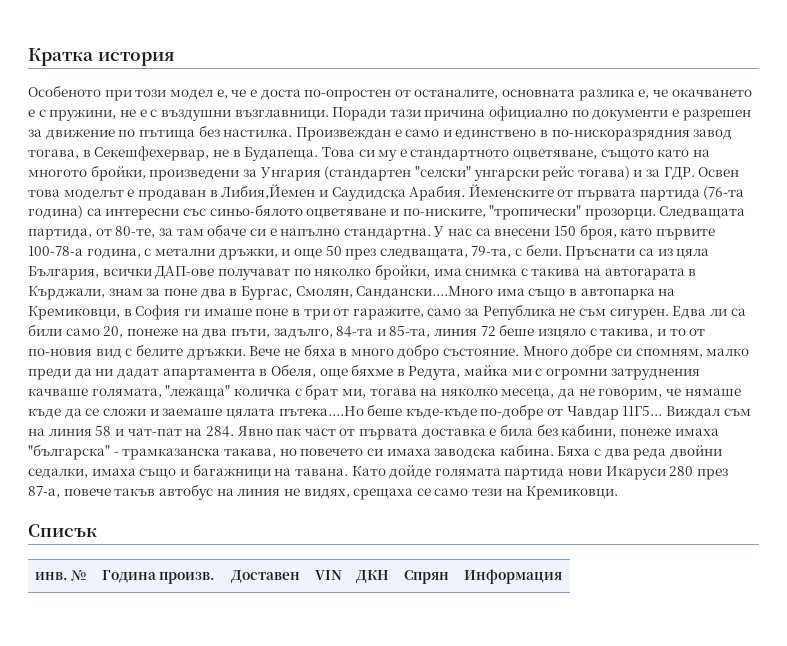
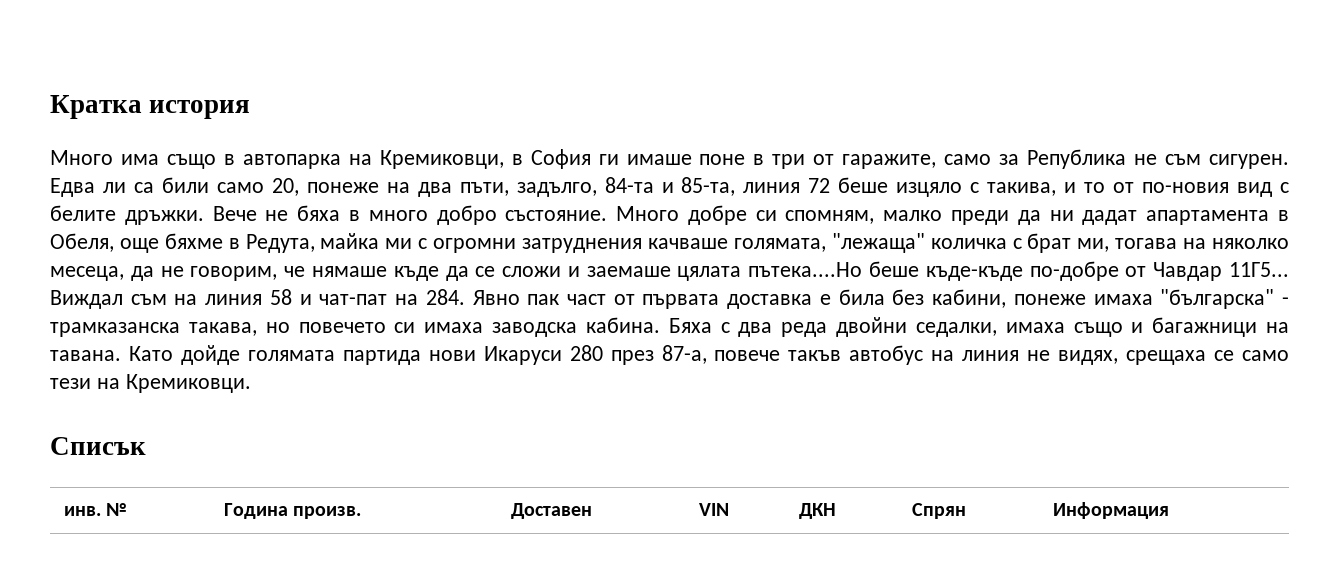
[28,85,752,101] [28,106,751,121] [28,125,733,141] [28,146,711,161] [28,165,740,181] [28,184,745,201] [28,204,746,220] [28,224,715,240] [28,244,710,260] [28,264,697,280] [28,286,494,300] Особеното при този модел е, че е доста по-опростен от останалите, основната разлика е, че окачването е с пружини, не е с въздушни възглавници. Поради тази причина официално по документи е разрешен за движение по пътища без настилка. Произвеждан е само и единствено в по-нискоразрядния завод тогава, в Секешфехервар, не в Будапеща. Това си му е стандартното оцветяване, същото като на многото бройки, произведени за Унгария (стандартен "селски" унгарски рейс тогава) и за ГДР. Освен това моделът е продаван в Либия,Йемен и Саудидска Арабия. Йеменските от първата партида (76-та година) са интересни със синьо-бялото оцветяване и по-ниските, "тропически" прозорци. Следващата партида, от 80-те, за там обаче си е напълно стандартна. У нас са внесени 150 броя, като първите 100-78-а година, с метални дръжки, и още 50 през следващата, 79-та, с бели. Пръснати са из цяла България, всички ДАП-ове получават по няколко бройки, има снимка с такива на автогарата в Кърджали, знам за поне два в Бургас, Смолян, Сандански....Много -> [50,150,113,165] Много

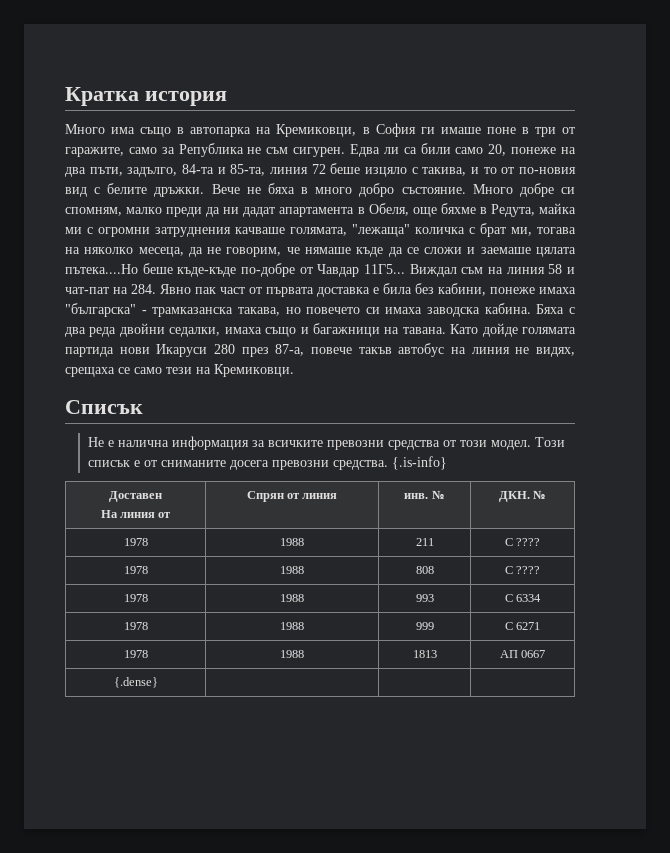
[63,503,128,516] [223,503,362,519] [510,503,592,519] [698,503,729,516] [798,503,836,519] [911,503,966,519] [1052,502,1169,519] // инв. № | Година произв. | Доставен | VIN | ДКН | Спрян | Информация -> [87,436,565,450] [87,456,447,470] [109,491,162,502] [100,510,171,518] [246,491,338,502] [404,490,445,499] [498,490,547,502] [123,538,148,546] [280,538,304,546] [415,538,434,546] [504,538,541,546] [123,566,148,574] [280,566,304,574] [415,566,434,574] [504,566,541,574] [123,594,148,602] [280,594,304,602] [415,594,434,602] [504,594,542,602] [123,622,148,630] [280,622,304,630] [415,622,434,630] [504,622,541,630] [123,650,148,658] [280,650,304,658] [412,650,437,658] [499,650,546,658] [113,677,158,688] // Не е налична информация за всичките превозни средства от този модел. Този списък е от сниманите досега превозни средства. {.is-info} // Доставен // На линия от | Cпрян от линия | инв. № | ДКН. № // 1978 | 1988 | 211 | С ???? // 1978 | 1988 | 808 | С ???? // 1978 | 1988 | 993 | С 6334 // 1978 | 1988 | 999 | С 6271 // 1978 | 1988 | 1813 | АП 0667 // {.dense} | | |

